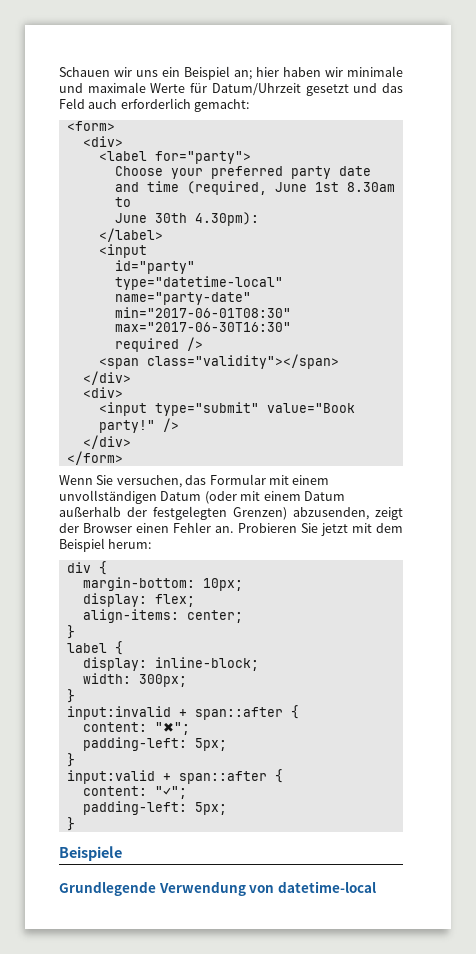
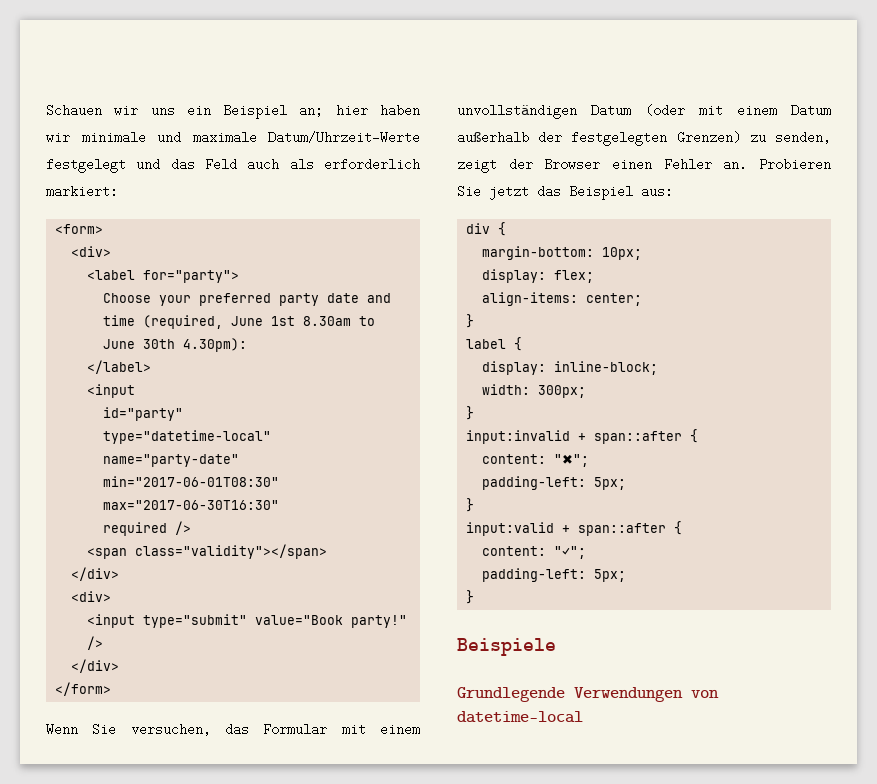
[150,83,349,96] Werte für Datum/Uhrzeit gesetzt -> [268,131,420,144] [46,158,126,173] Datum/Uhrzeit-Werte festgelegt
[120,98,250,112] erforderlich gemacht: -> [289,158,420,171] [46,185,118,198] als erforderlich markiert:
[293,507,369,520] abzusenden, -> [749,131,831,144] zu senden,
[351,523,403,533] [59,538,152,552] mit dem Beispiel herum: -> [537,185,673,200] das Beispiel aus:
[158,881,246,896] Verwendung -> [574,687,683,702] Verwendungen

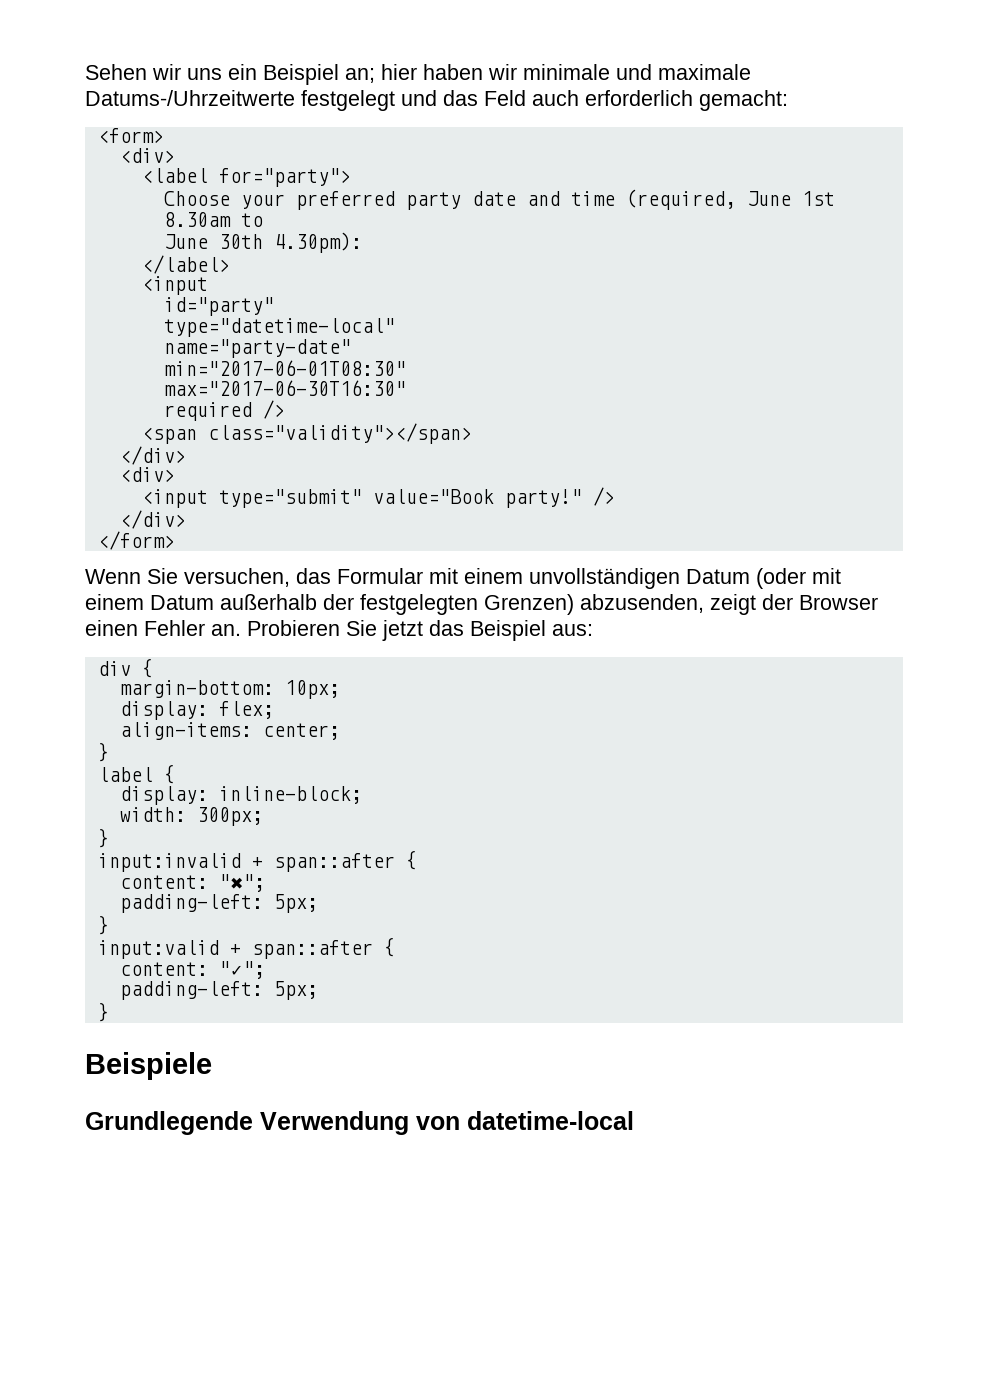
[46,104,102,117] Schauen -> [85,64,147,80] Sehen
[268,131,420,144] Datum/Uhrzeit-Werte -> [85,90,295,106] Datums-/Uhrzeitwerte
[289,158,420,171] [46,185,118,198] als erforderlich markiert: -> [585,90,788,111] erforderlich gemacht:
[749,131,831,144] zu senden, -> [580,594,704,613] abzusenden,
[574,687,683,702] Verwendungen -> [260,1111,409,1135] Verwendung

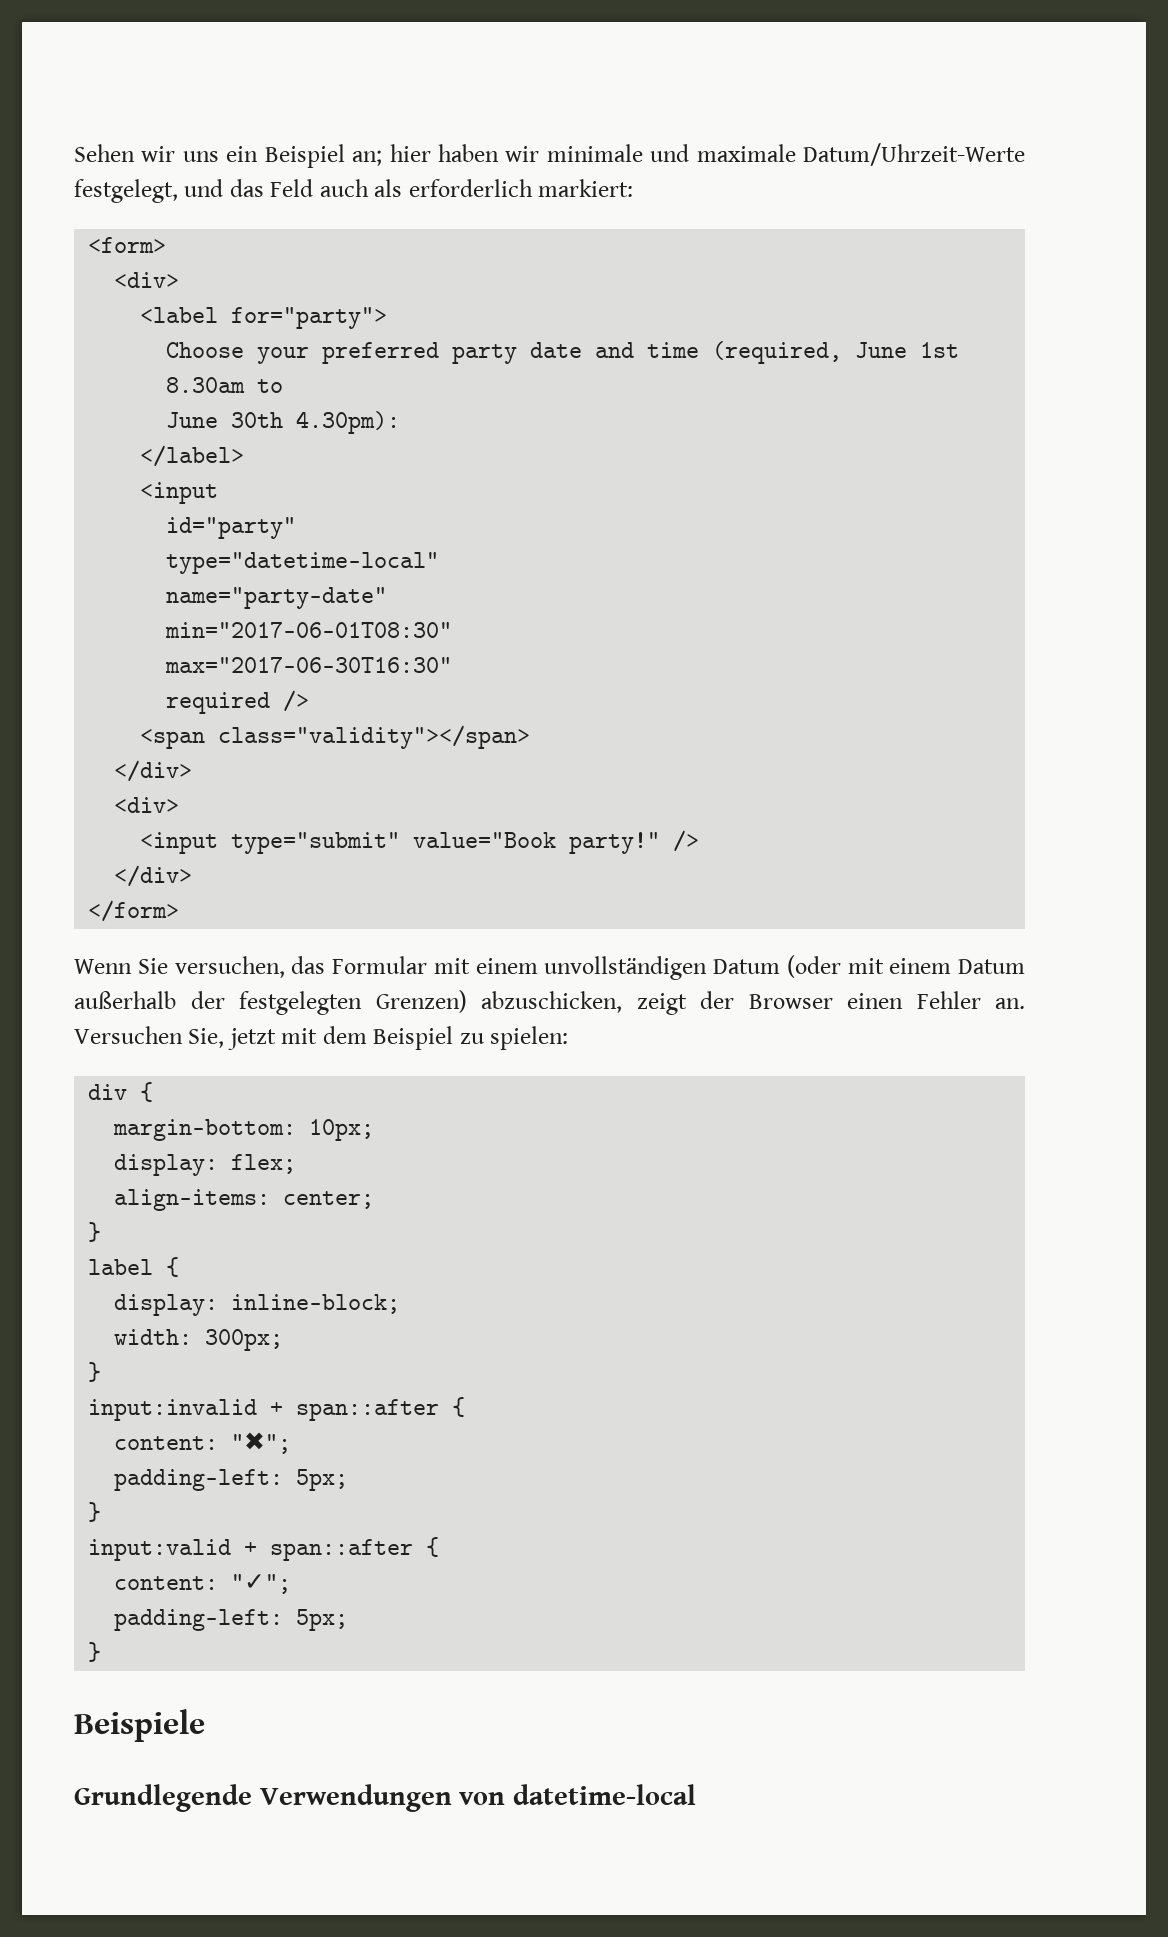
[85,90,395,111] Datums-/Uhrzeitwerte festgelegt -> [802,143,1025,166] [74,179,178,203] Datum/Uhrzeit-Werte festgelegt,
[585,90,788,111] erforderlich gemacht: -> [374,179,634,197] als erforderlich markiert:
[580,594,704,613] abzusenden, -> [481,991,622,1013] abzuschicken,
[247,620,593,641] Probieren Sie jetzt das Beispiel aus: -> [74,1026,569,1050] Versuchen Sie, jetzt mit dem Beispiel zu spielen:
[260,1111,409,1135] Verwendung -> [259,1784,452,1812] Verwendungen

